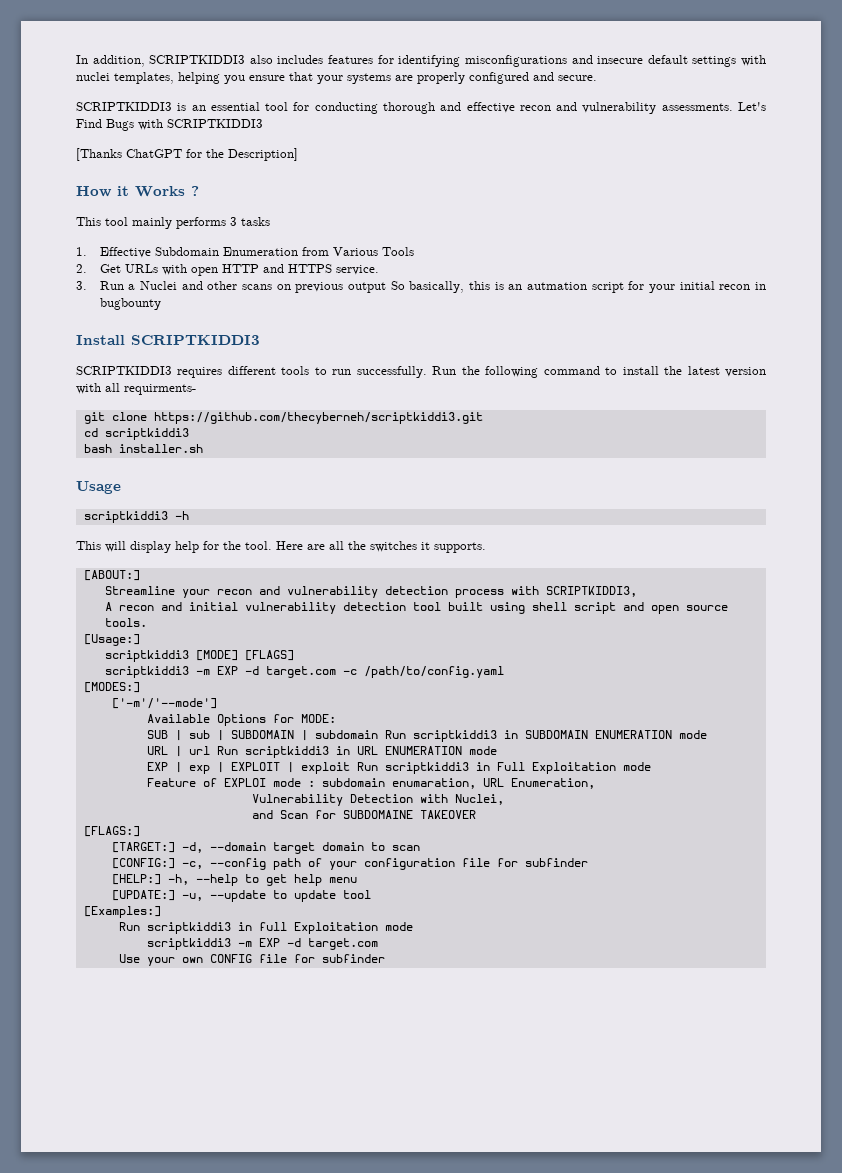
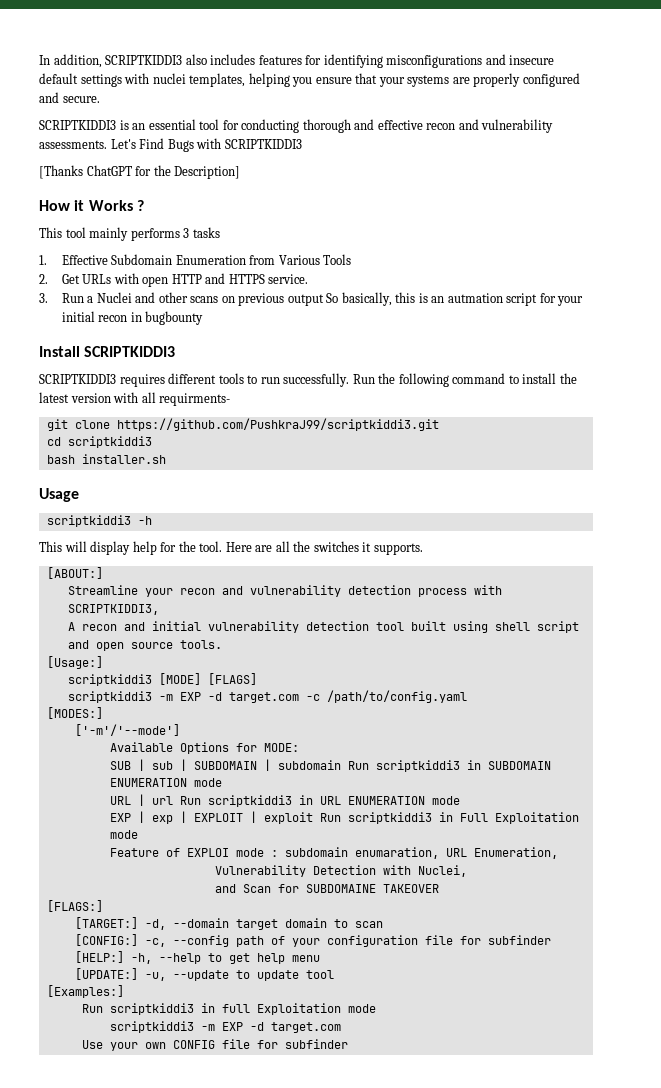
[153,412,483,424] https://github.com/thecyberneh/scriptkiddi3.git -> [116,418,439,431] https://github.com/PushkraJ99/scriptkiddi3.git

